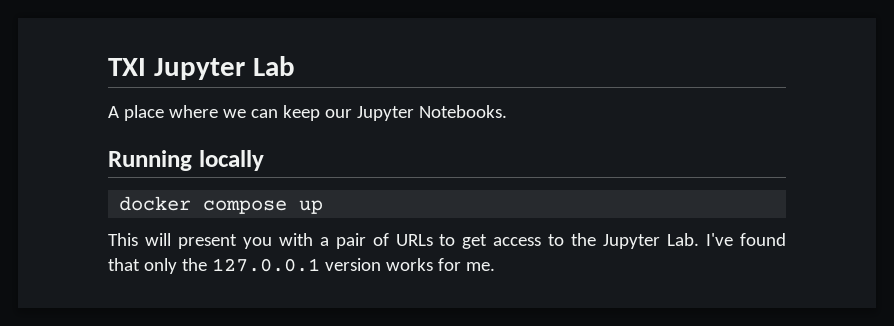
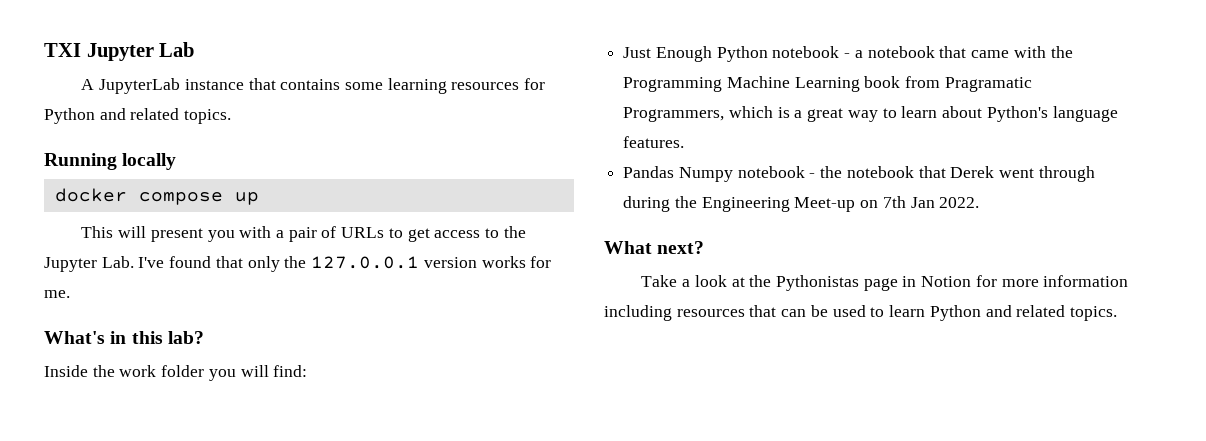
[123,105,507,121] place where we can keep our Jupyter Notebooks. -> [99,78,546,94] [44,108,232,124] JupyterLab instance that contains some learning resources for Python and related topics.
(495, 266) none -> [44,331,204,344] [44,365,308,381] [623,46,1073,62] [623,76,1032,92] [623,106,1118,122] [623,136,685,148] [623,166,1095,182] [623,196,980,212] [604,241,705,254] [641,275,1129,291] [604,305,1117,321] // What's in this lab? // Inside the work folder you will find: // Just Enough Python notebook - a notebook that came with the Programming Machine Learning book from Pragramatic Programmers, which is a great way to learn about Python's language features. // Pandas Numpy notebook - the notebook that Derek went through during the Engineering Meet-up on 7th Jan 2022. // What next? // Take a look at the Pythonistas page in Notion for more information including resources that can be used to learn Python and related topics.

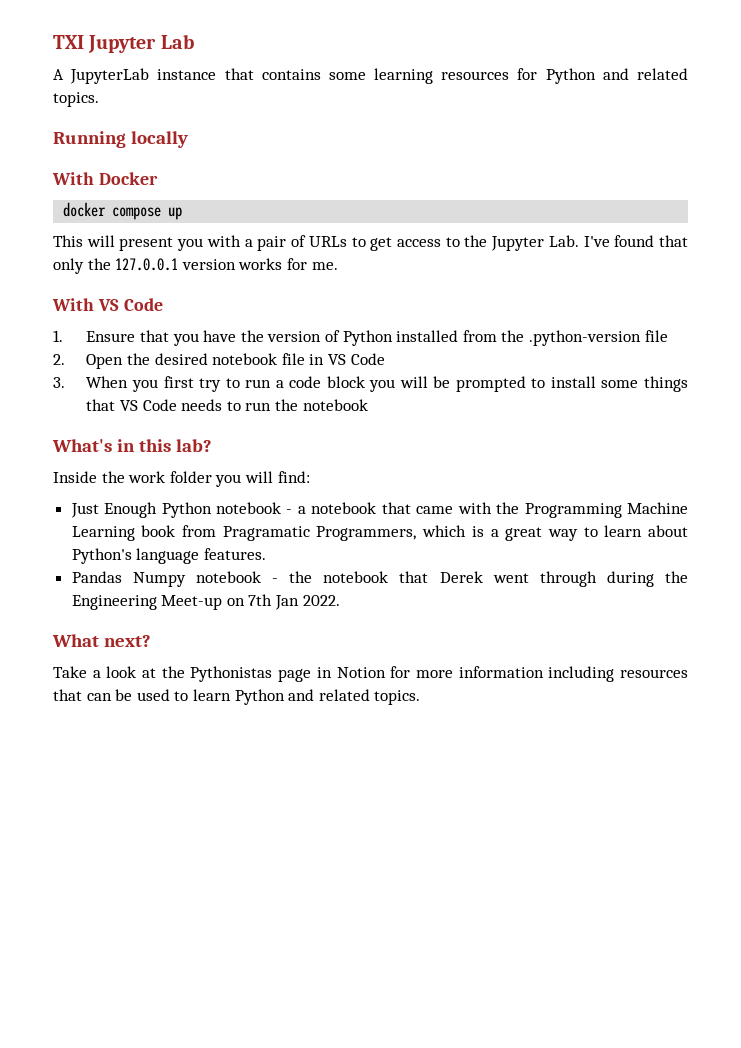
(177, 161) none -> [52,172,158,185] // With Docker
(70, 294) none -> [52,298,163,311] [53,330,668,346] [53,353,385,369] [53,376,688,392] [86,399,368,411] // With VS Code // 1. Ensure that you have the version of Python installed from the .python-version file // 2. Open the desired notebook file in VS Code // 3. When you first try to run a code block you will be prompted to install some things that VS Code needs to run the notebook

